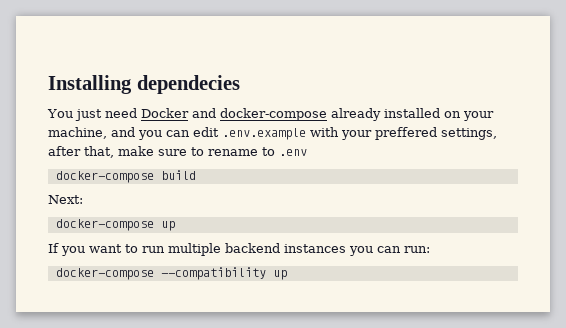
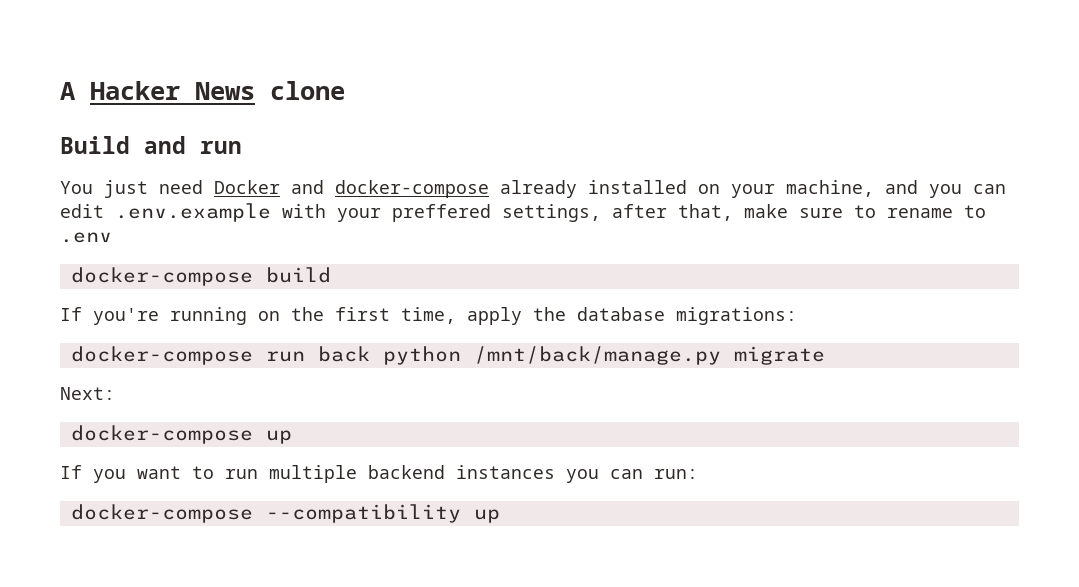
[48,75,240,94] Installing dependecies -> [60,81,345,100] [60,136,242,154] A Hacker News clone // Build and run
(196, 175) none -> [60,307,797,325] [70,346,825,365] // If you're running on the first time, apply the database migrations: // docker-compose run back python /mnt/back/manage.py migrate

